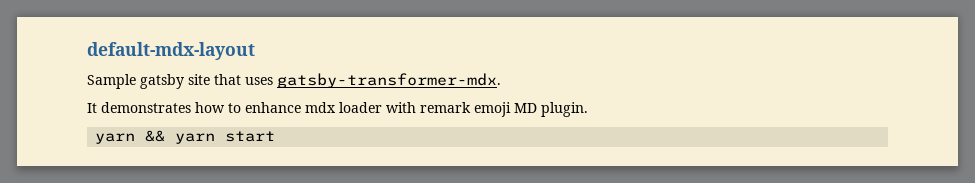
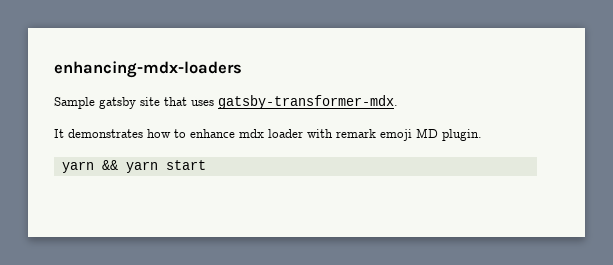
[87,42,255,60] default-mdx-layout -> [54,61,242,78] enhancing-mdx-loaders

